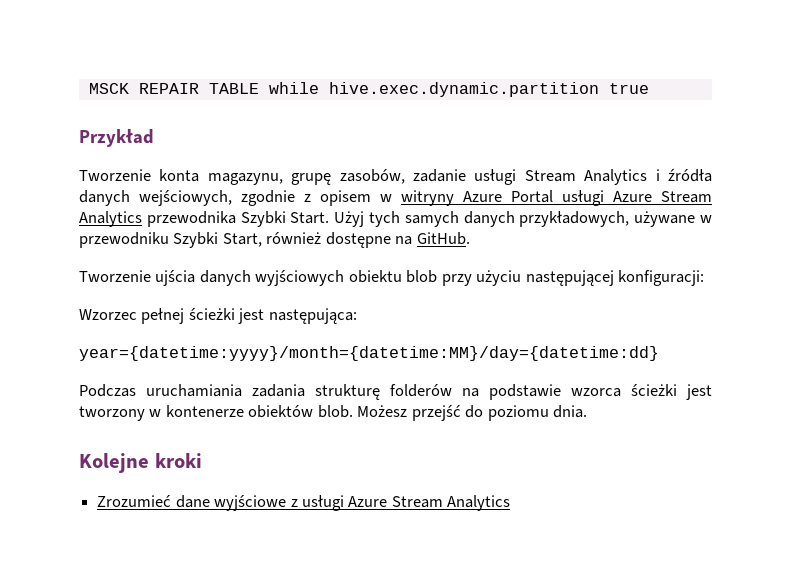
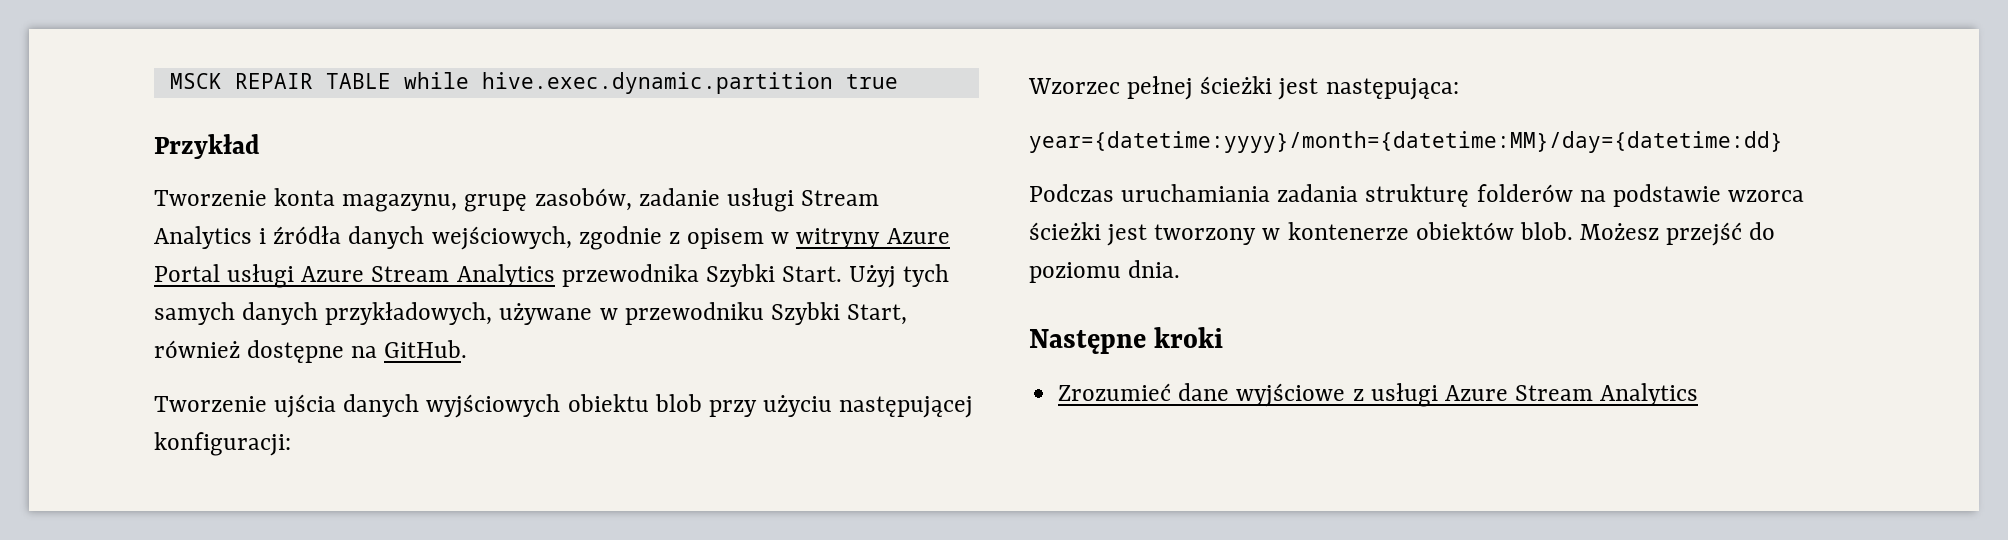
[79,453,149,473] Kolejne -> [1029,329,1146,354] Następne

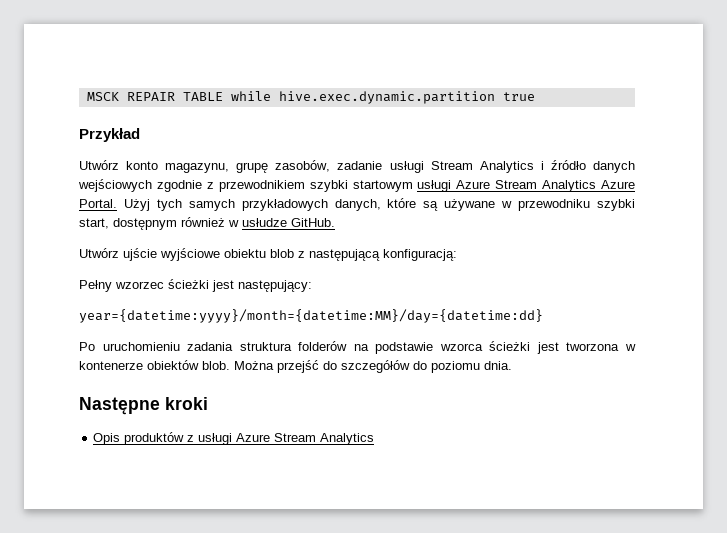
[154,188,336,206] Tworzenie konta -> [79,160,159,170] Utwórz konto
[273,226,950,250] [154,264,950,288] [154,302,908,325] [154,340,468,363] [154,394,974,418] [154,432,291,456] [1028,76,1459,100] źródła danych wejściowych, zgodnie z opisem w witryny Azure Portal usługi Azure Stream Analytics przewodnika Szybki Start. Użyj tych samych danych przykładowych, używane w przewodniku Szybki Start, również dostępne na GitHub. // Tworzenie ujścia danych wyjściowych obiektu blob przy użyciu następującej konfiguracji: // Wzorzec pełnej ścieżki jest następująca: -> [550,160,635,173] [78,179,635,192] [79,198,636,211] [79,217,335,230] [79,248,457,261] [79,279,312,292] źródło danych wejściowych zgodnie z przewodnikiem szybki startowym usługi Azure Stream Analytics Azure Portal. Użyj tych samych przykładowych danych, które są używane w przewodniku szybki start, dostępnym również w usłudze GitHub. // Utwórz ujście wyjściowe obiektu blob z następującą konfiguracją: // Pełny wzorzec ścieżki jest następujący:
[1029,184,1470,207] Podczas uruchamiania zadania strukturę -> [79,342,292,351] Po uruchomieniu zadania struktura
[1154,224,1257,245] tworzony -> [566,342,620,351] tworzona
[1580,223,1660,240] Możesz -> [234,361,274,370] Można
(1776, 231) none -> [341,360,427,373] szczegółów do
[1058,383,1346,407] Zrozumieć dane wyjściowe -> [93,432,185,445] Opis produktów

